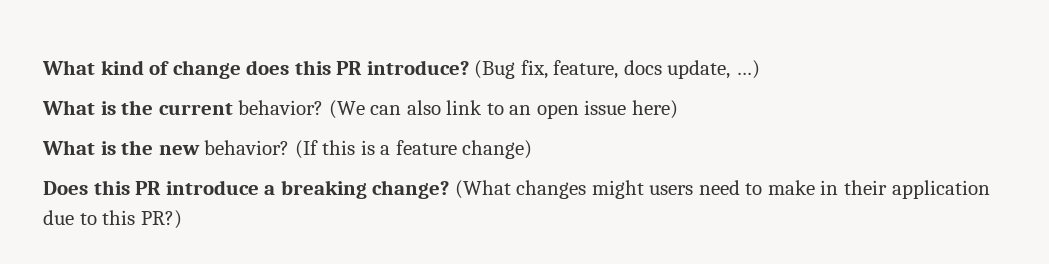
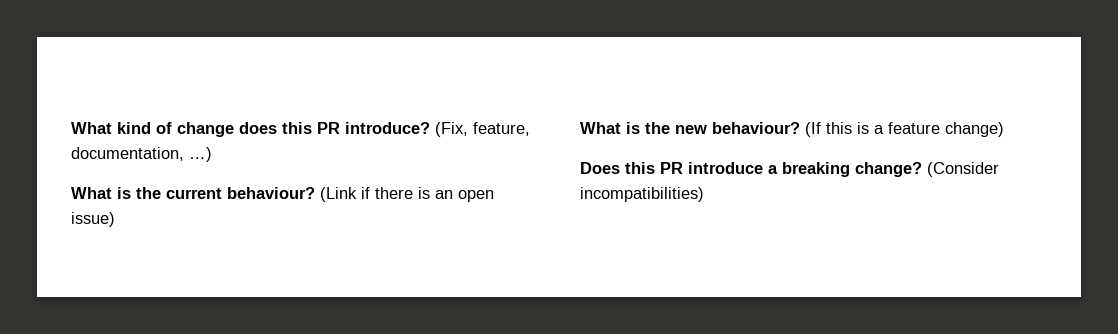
[474,60,731,79] (Bug fix, feature, docs update, -> [435,122,530,137] [71,147,184,161] (Fix, feature, documentation,
[238,100,678,119] behavior? (We can also link to an open issue here) -> [227,187,494,202] [71,212,115,227] behaviour? (Link if there is an open issue)
[204,140,290,155] behavior? -> [712,122,800,134] behaviour?
[454,180,990,199] [43,210,182,229] (What changes might users need to make in their application due to this PR?) -> [927,162,999,177] [580,187,704,202] (Consider incompatibilities)

